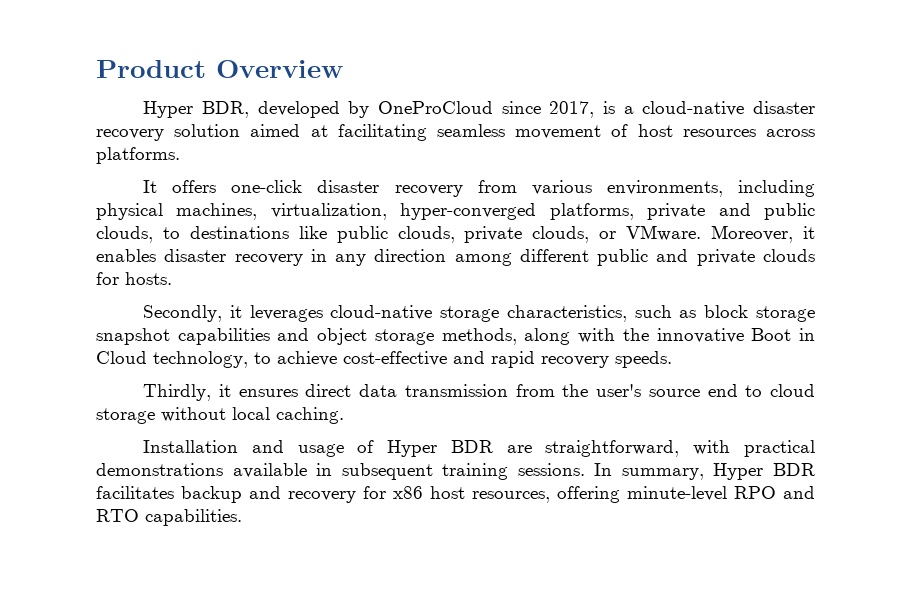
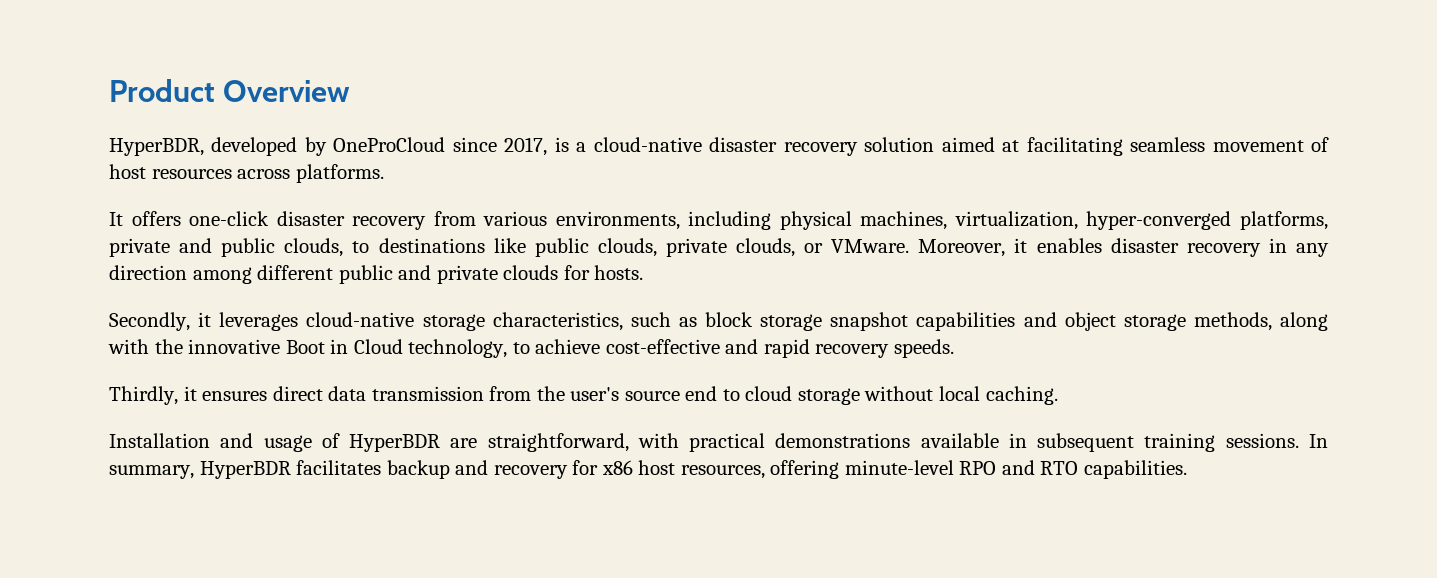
[143,101,249,118] Hyper BDR, -> [109,138,204,156] HyperBDR,
[387,440,493,457] Hyper BDR -> [349,434,441,452] HyperBDR
[713,463,815,480] Hyper BDR -> [199,461,291,479] HyperBDR

